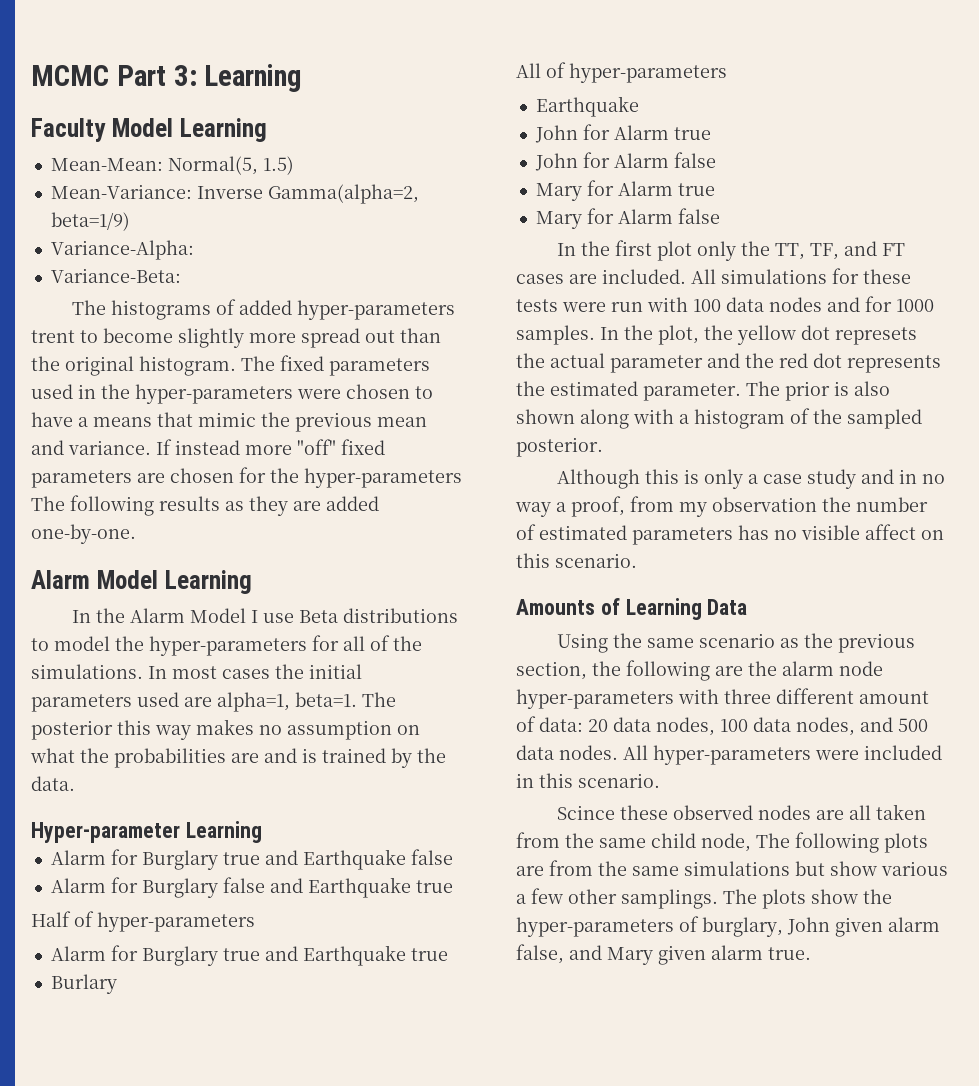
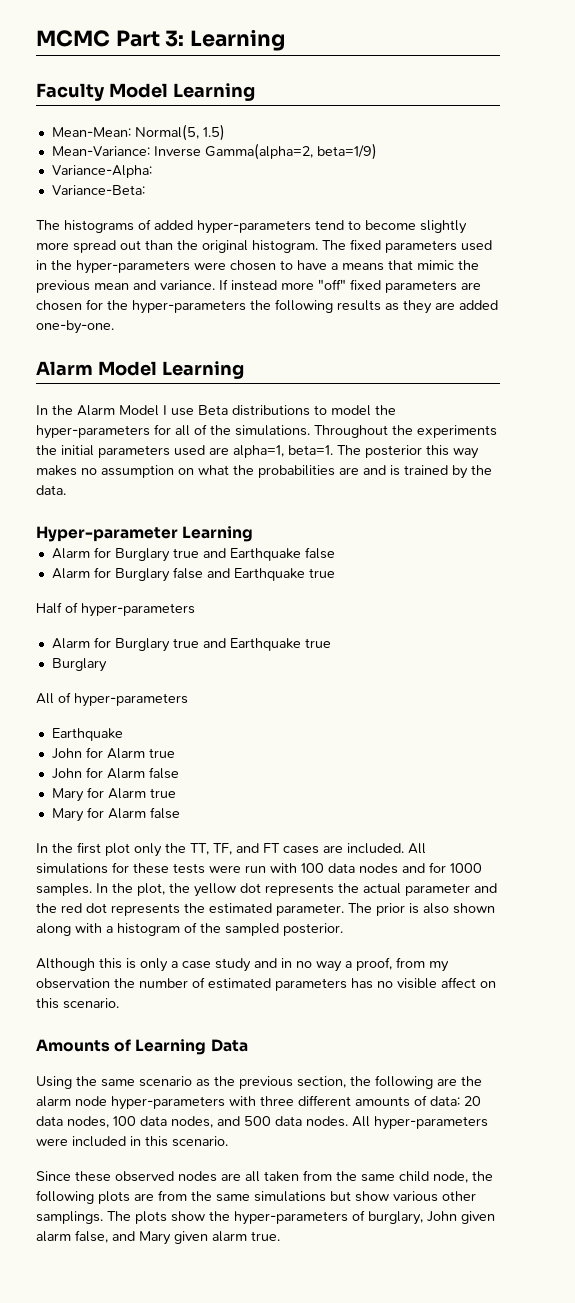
[31,330,75,343] trent -> [315,220,344,230] tend
[31,496,65,511] The -> [250,300,271,310] the
[148,666,270,679] In most cases -> [314,425,497,438] Throughout the experiments
[50,974,117,994] Burlary -> [51,658,107,672] Burglary
[835,327,917,345] represets -> [265,883,334,896] represents
[859,691,929,704] amount -> [355,1096,410,1107] amounts
[557,805,616,820] Scince -> [36,1171,71,1181] Since
[756,833,790,848] The -> [472,1171,493,1181] the
[516,888,563,904] a few -> (438, 1196) none

